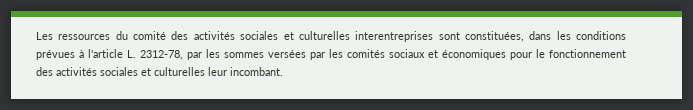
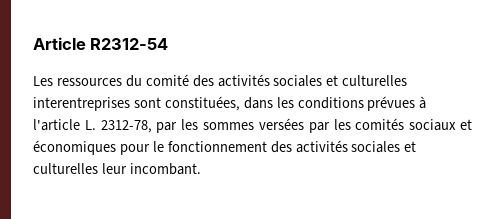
(36, 36) none -> [33,37,169,50] Article R2312-54 //

